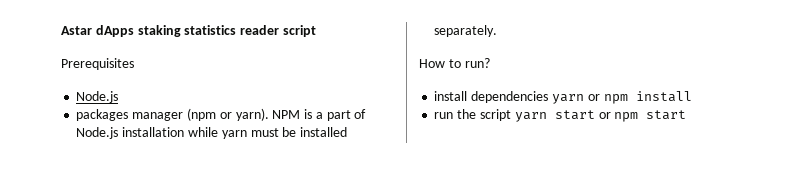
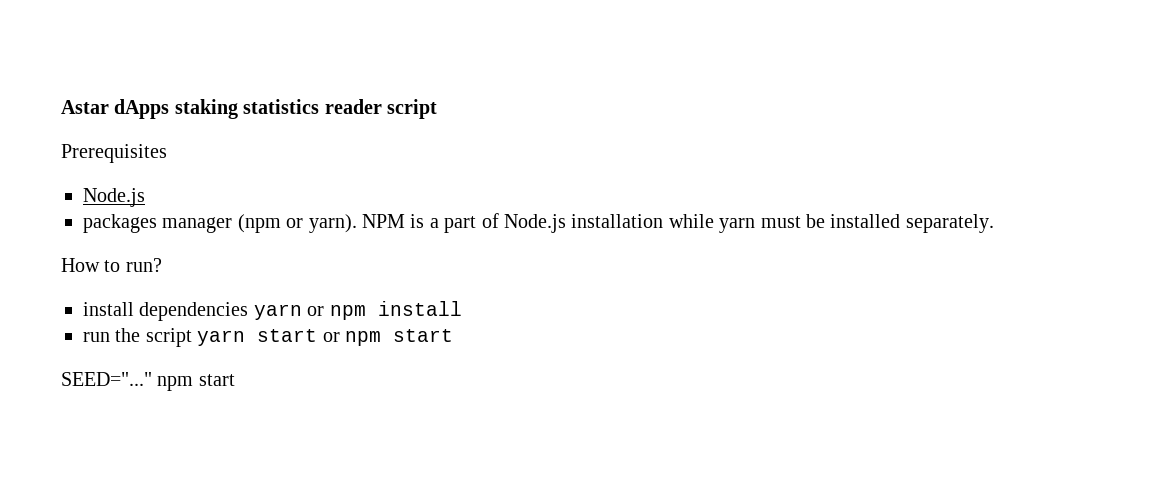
(687, 115) none -> [61,372,235,391] // SEED="..." npm start

